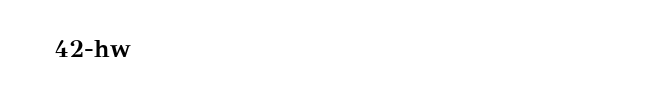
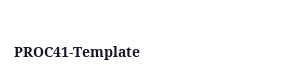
[54,40,131,57] 42-hw -> [14,46,140,60] PROC41-Template

